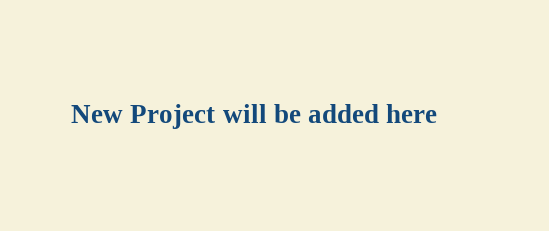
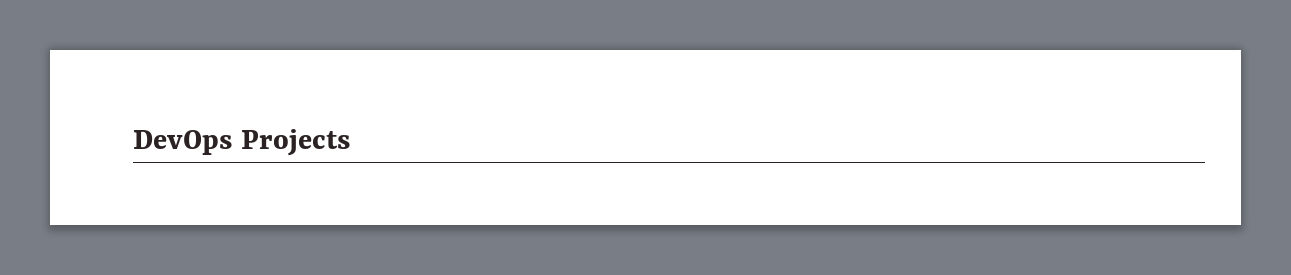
[71,104,438,129] New Project will be added here -> [133,129,350,156] DevOps Projects

